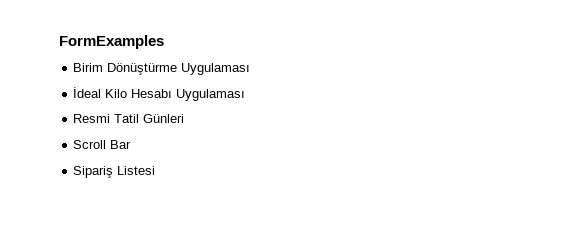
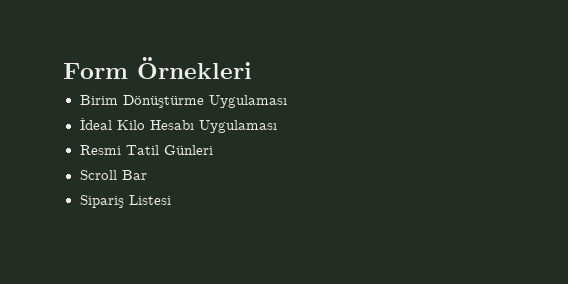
[59,35,164,49] FormExamples -> [63,57,252,79] Form Örnekleri

